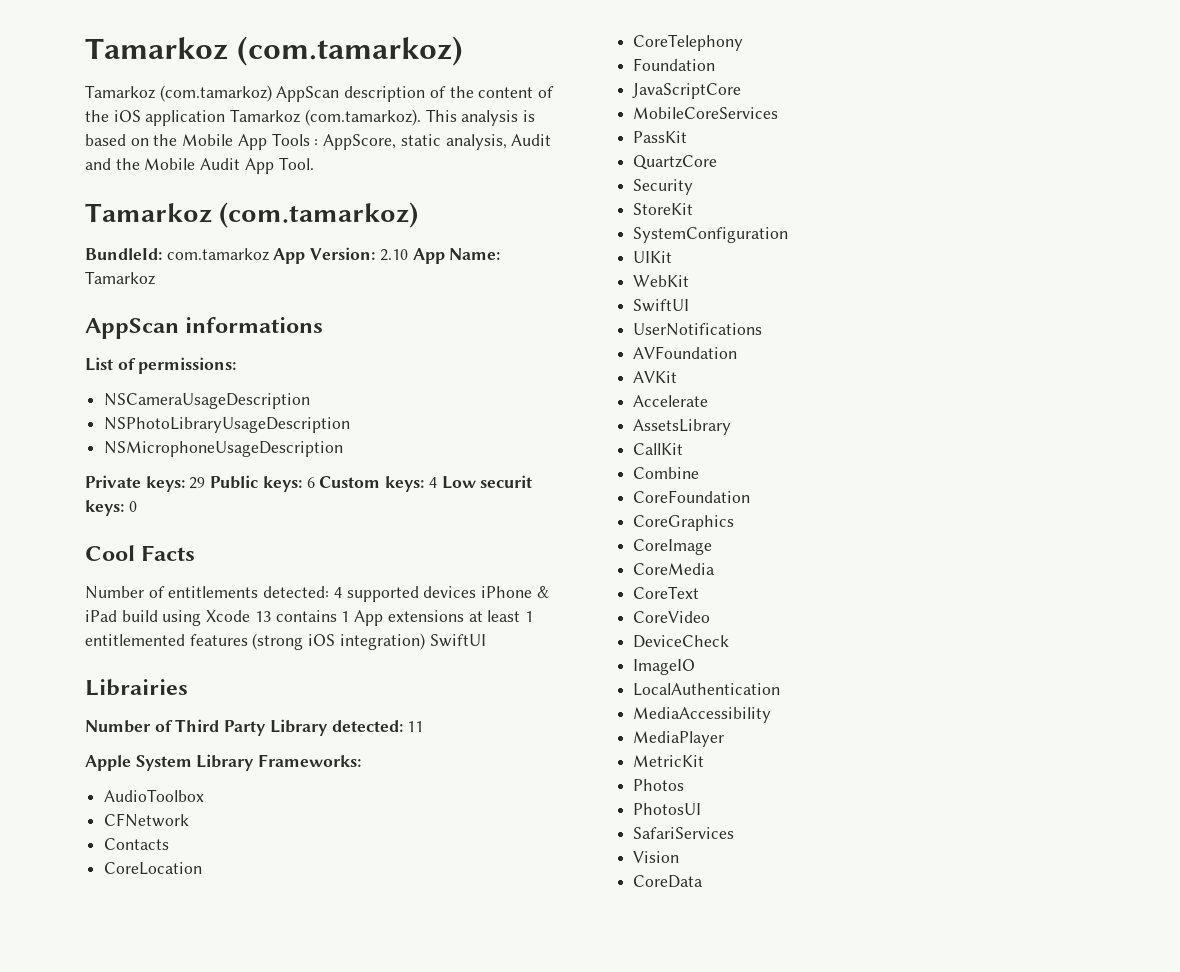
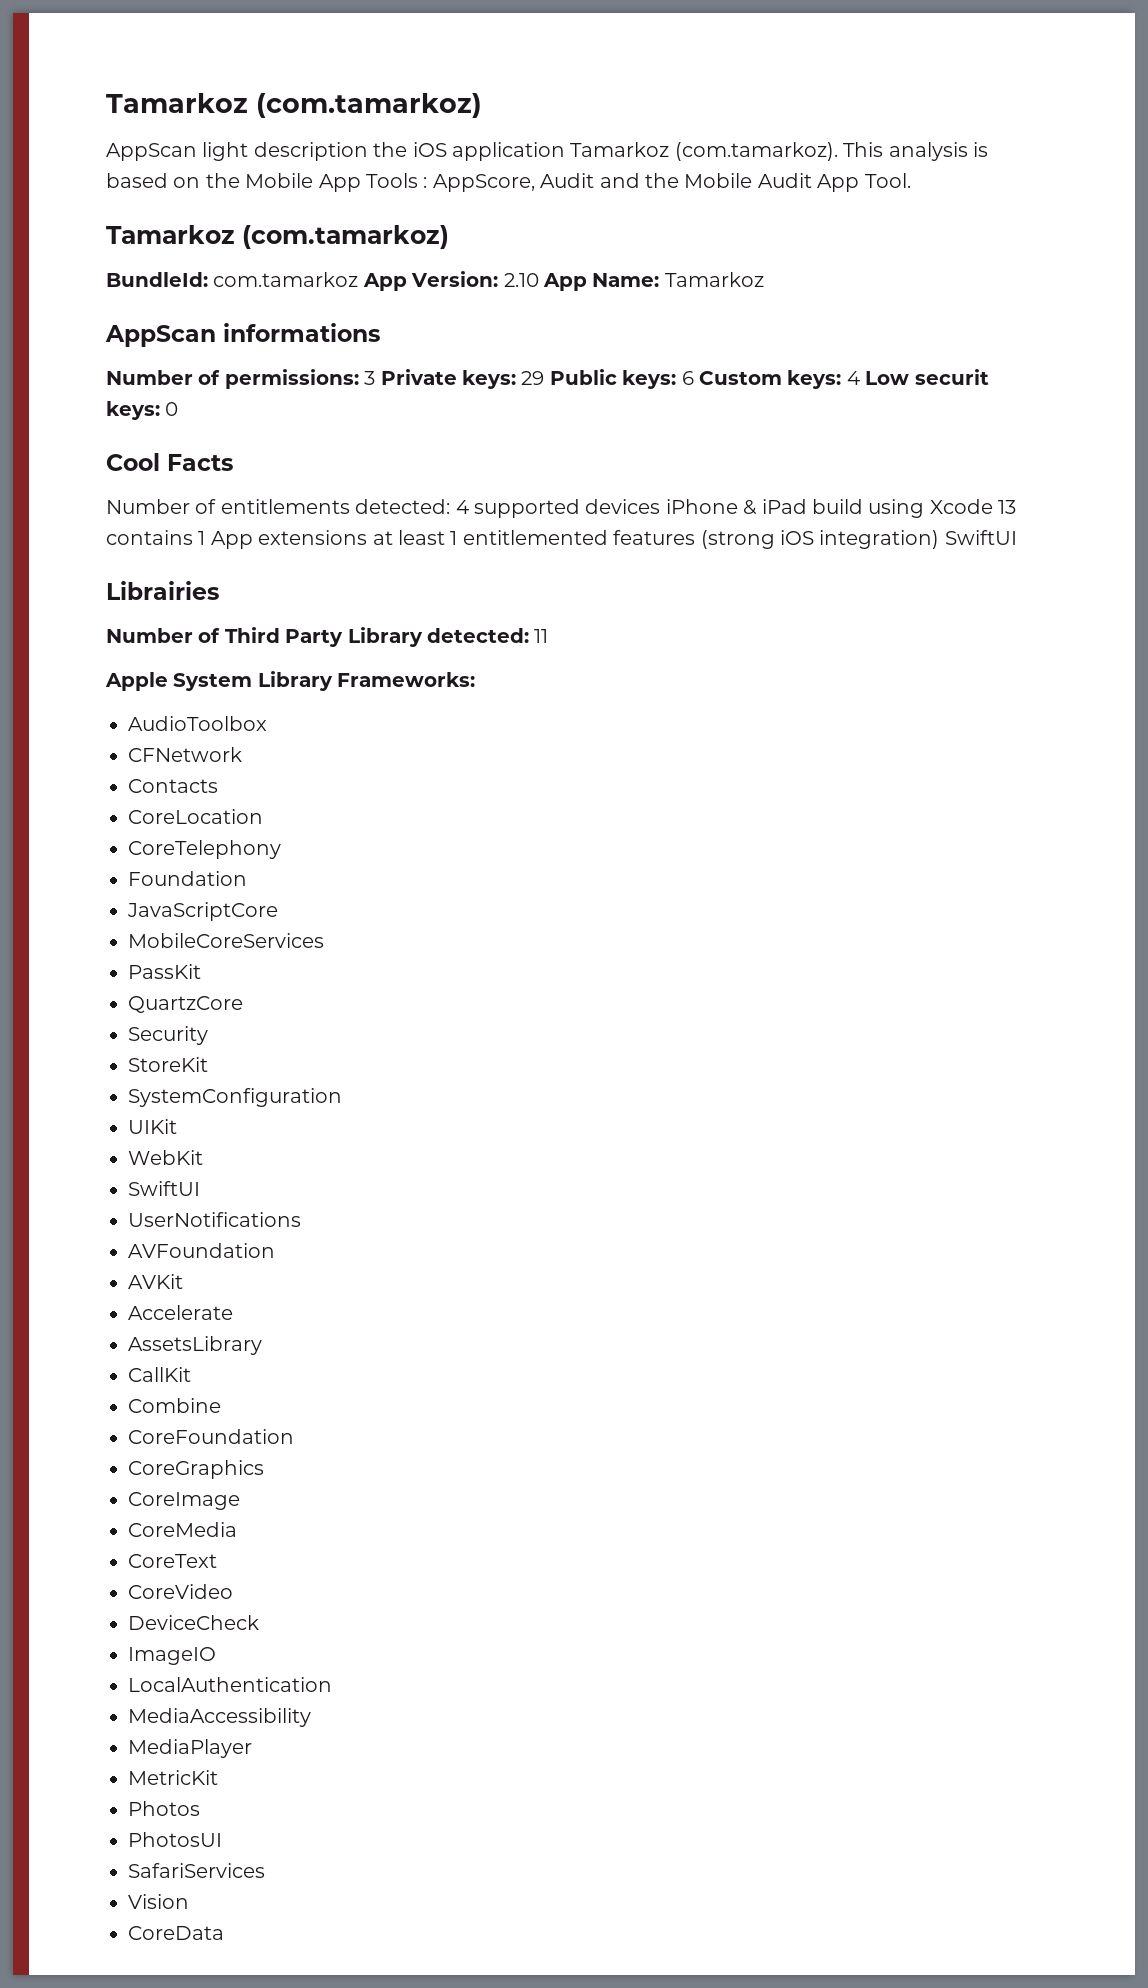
[85,36,463,66] [85,85,555,102] Tamarkoz (com.tamarkoz) // Tamarkoz (com.tamarkoz) AppScan description of the content of -> [106,93,482,118] [106,142,368,161] Tamarkoz (com.tamarkoz) // AppScan light description
[400,134,507,150] static analysis, -> (535, 183) none
[85,357,113,371] List -> [106,370,193,385] Number
[104,393,311,409] [104,417,351,433] [104,441,344,457] // NSCameraUsageDescription // NSPhotoLibraryUsageDescription // NSMicrophoneUsageDescription // -> [364,371,376,385] 3

